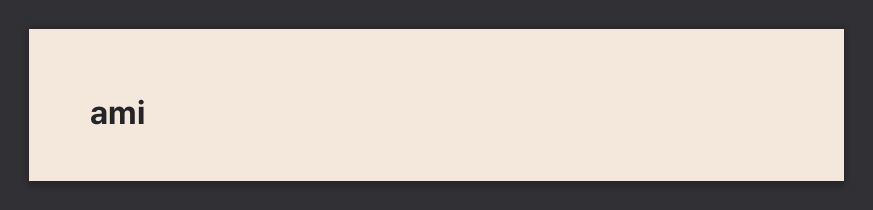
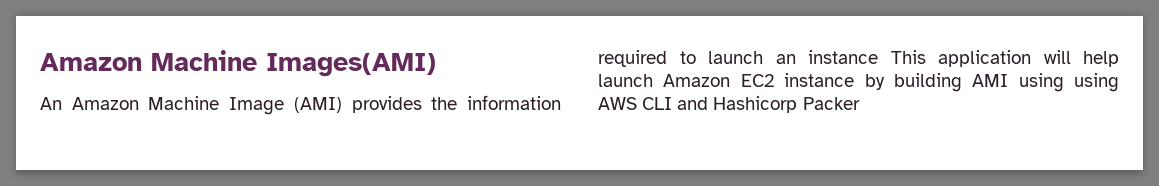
[90,99,145,125] ami -> [40,50,436,77] [40,95,561,115] [598,50,1119,67] [598,73,1119,92] [598,96,860,113] Amazon Machine Images(AMI) // An Amazon Machine Image (AMI) provides the information required to launch an instance This application will help launch Amazon EC2 instance by building AMI using using AWS CLI and Hashicorp Packer

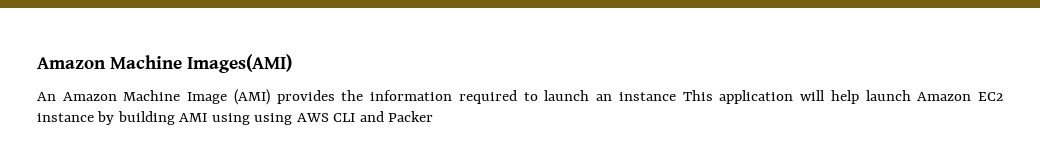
[713,96,798,113] Hashicorp -> (384, 116) none

